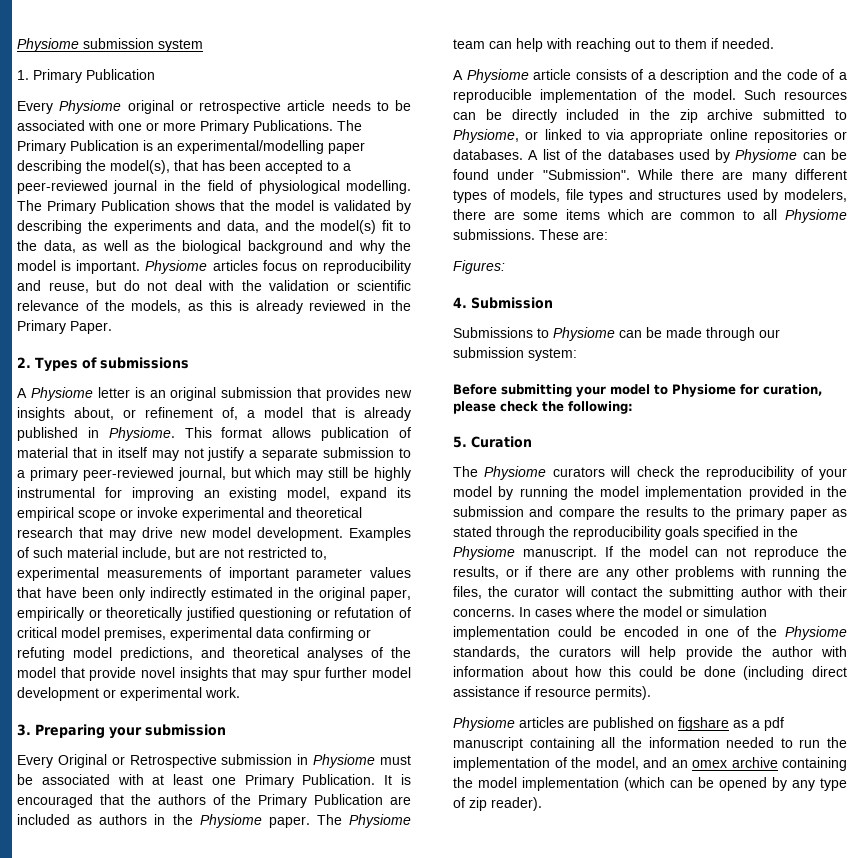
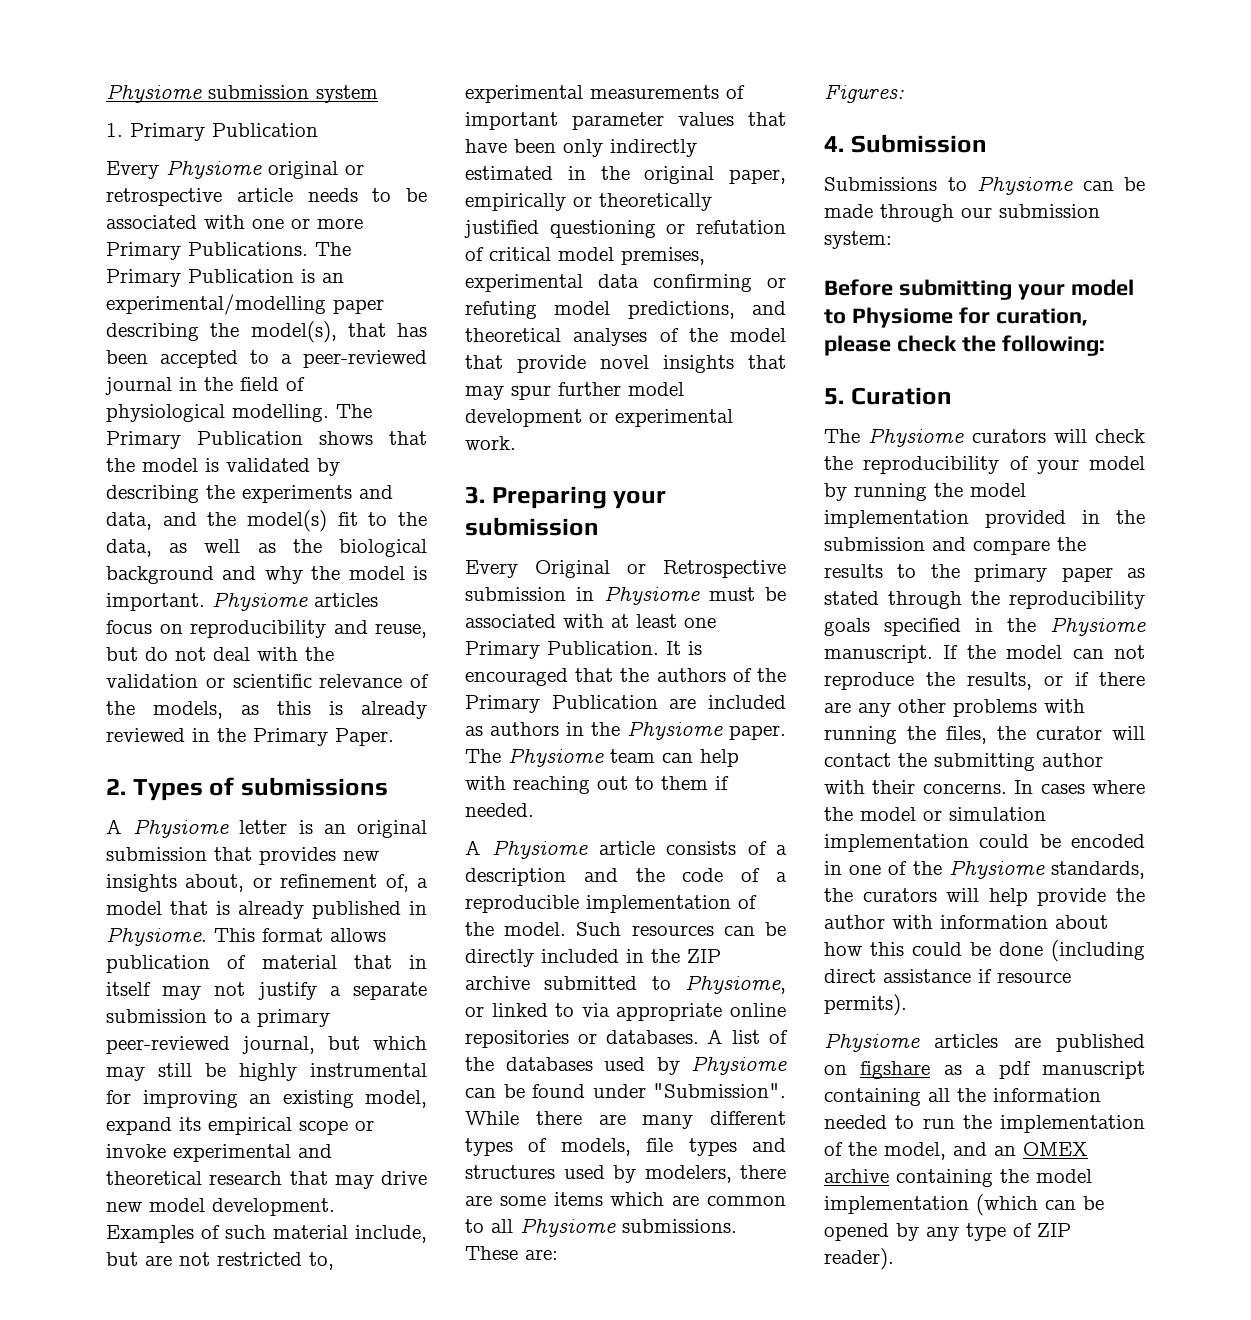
[679,109,698,123] zip -> [687,949,721,963] ZIP
[692,760,727,768] omex -> [1023,1142,1088,1156] OMEX
[469,797,487,811] zip -> [1037,1223,1071,1237] ZIP

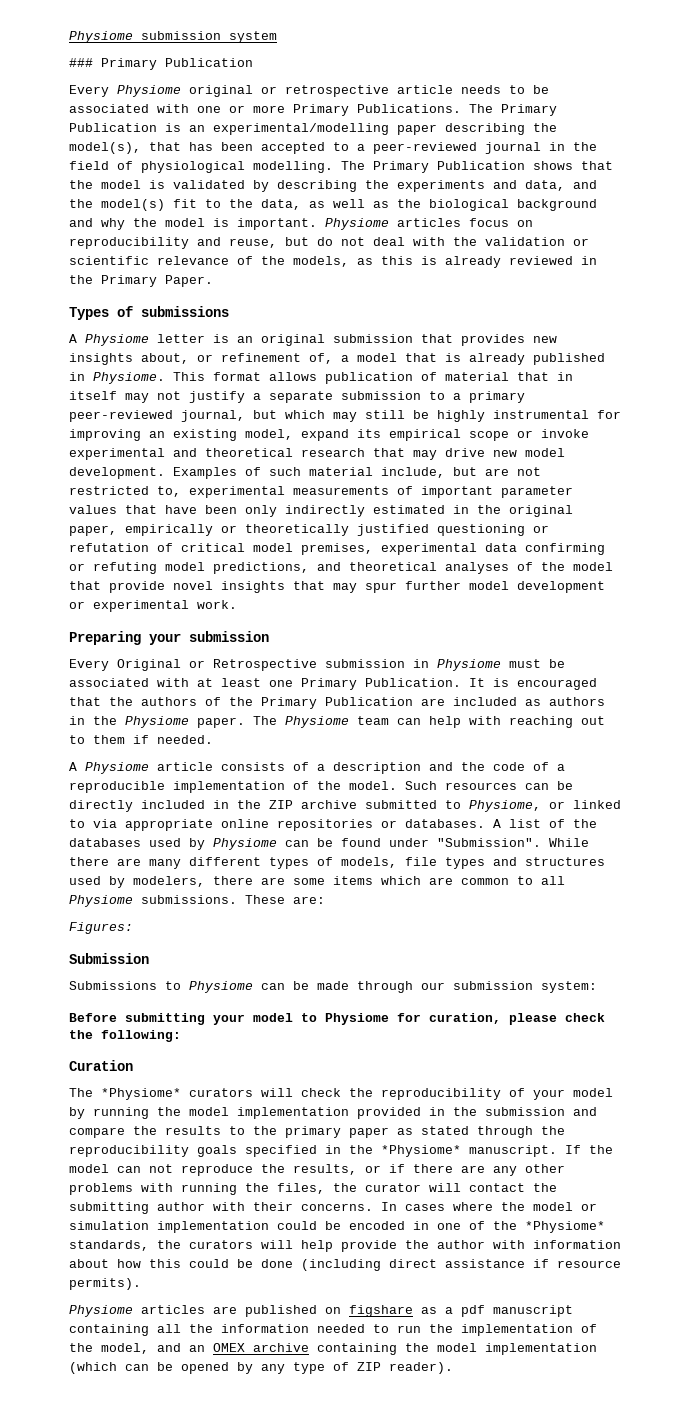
[106,123,123,137] 1. -> [69,58,93,67] ###
[106,778,126,795] 2. -> (213, 281) none
[465,486,485,504] 3. -> (237, 604) none
[824,136,844,152] 4. -> (133, 928) none
[824,388,844,405] 5. -> (181, 1036) none
[868,428,965,447] Physiome -> [101,1088,181,1100] *Physiome*
[1050,617,1146,636] Physiome -> [381,1145,461,1157] *Physiome*
[948,860,1045,879] Physiome -> [525,1221,605,1233] *Physiome*

